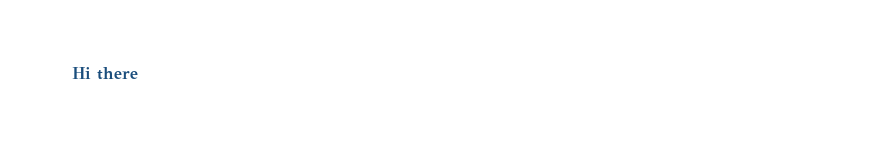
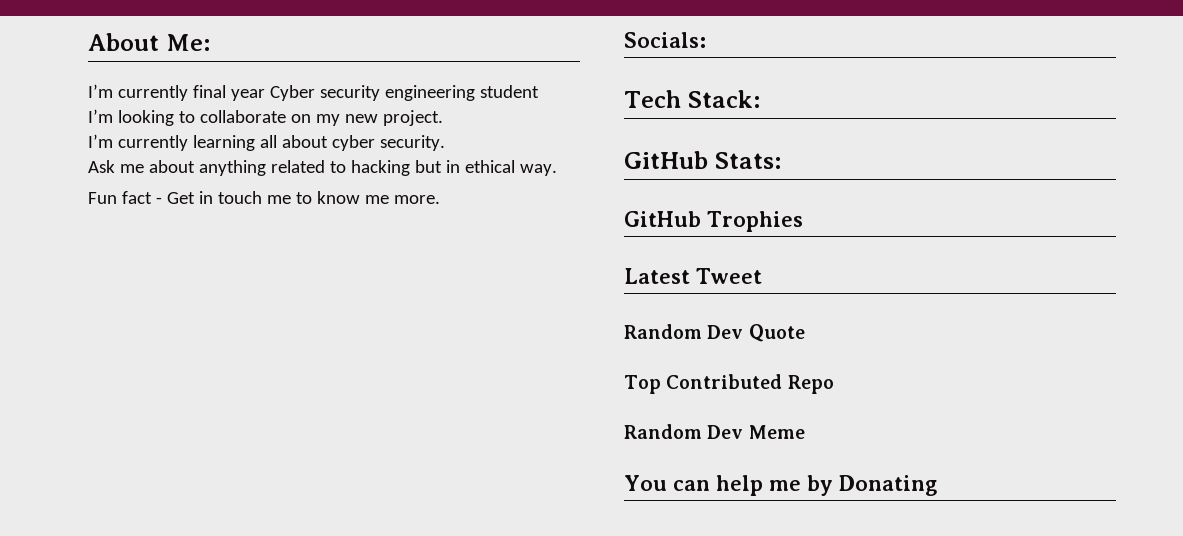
[72,67,138,80] Hi there -> [88,33,210,51] [88,84,539,101] [88,109,443,126] [88,134,445,151] [88,160,557,176] [88,191,440,204] [624,32,706,48] [624,90,760,108] [624,151,781,169] [624,211,803,232] [624,268,762,284] [624,324,805,342] [624,374,834,394] [624,424,805,439] [624,475,937,496] About Me: // I’m currently final year Cyber security engineering student // I’m looking to collaborate on my new project. // I’m currently learning all about cyber security. // Ask me about anything related to hacking but in ethical way. // Fun fact - Get in touch me to know me more. // Socials: // Tech Stack: // GitHub Stats: // GitHub Trophies // Latest Tweet // Random Dev Quote // Top Contributed Repo // Random Dev Meme // You can help me by Donating

